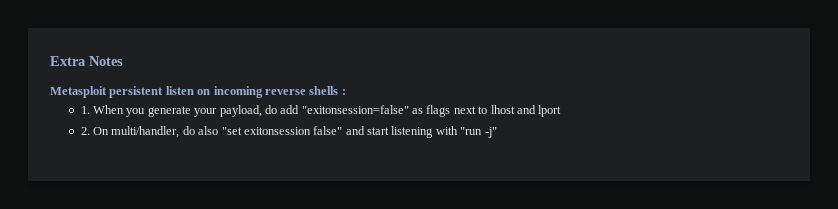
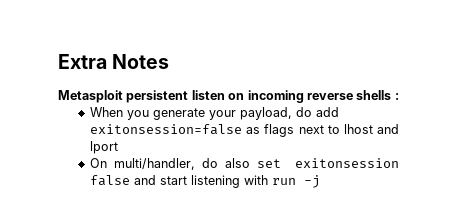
[80,106,90,114] 1. -> (399, 96) none
[301,105,409,114] "exitonsession=false" -> [90,124,243,135] exitonsession=false
[80,127,90,135] 2. -> (119, 147) none
[221,126,343,135] "set exitonsession false" -> [257,158,399,168] [90,175,131,186] set exitonsession false
[460,127,497,138] "run -j" -> [272,175,321,188] run -j

